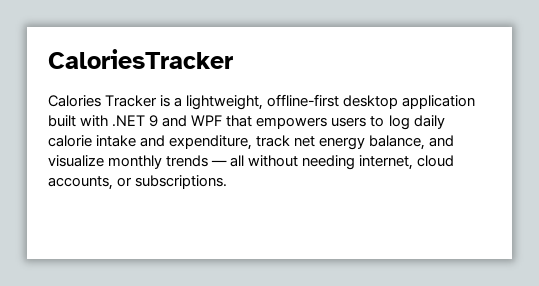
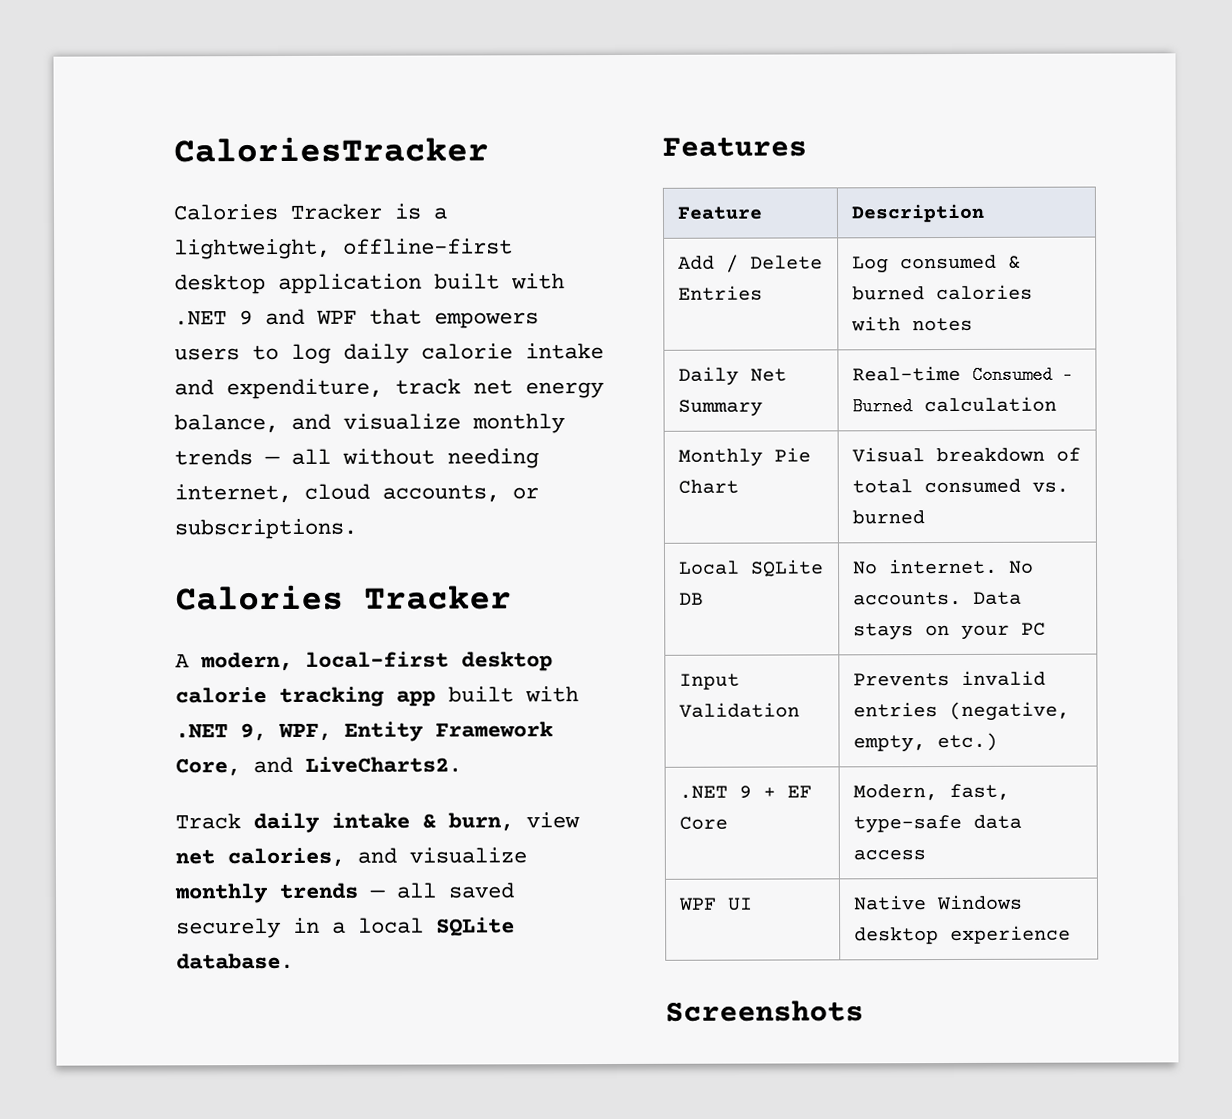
(228, 182) none -> [175,584,512,611] [175,651,553,672] [175,686,579,707] [175,721,553,742] [175,756,462,777] [175,812,580,834] [175,847,527,868] [174,882,515,904] [176,917,515,939] [176,952,294,970] [662,137,807,157] [676,206,762,220] [850,203,984,223] [677,254,823,273] [677,285,763,301] [851,254,1021,274] [851,284,1033,301] [850,316,973,332] [677,366,787,386] [677,399,763,417] [851,365,1073,384] [851,396,1057,416] [677,447,811,467] [677,479,739,494] [851,447,1081,463] [851,478,1069,494] [851,510,925,525] [678,559,824,577] [678,592,704,605] [852,558,1034,575] [852,591,1022,606] [852,622,1046,641] [678,673,740,690] [678,702,800,718] [852,670,1046,687] [852,701,1070,722] [852,732,998,753] [678,785,812,799] [678,816,728,830] [852,783,1010,801] [852,814,1022,834] [852,849,926,861] [678,897,753,911] [852,894,1023,911] [853,925,1071,945] [665,1000,864,1022] // Calories Tracker // A modern, local-first desktop calorie tracking app built with .NET 9, WPF, Entity Framework Core, and LiveCharts2. // Track daily intake & burn, view net calories, and visualize monthly trends — all saved securely in a local SQLite database. // Features // Feature | Description // Add / Delete Entries | Log consumed & burned calories with notes // Daily Net Summary | Real-time Consumed - Burned calculation // Monthly Pie Chart | Visual breakdown of total consumed vs. burned // Local SQLite DB | No internet. No accounts. Data stays on your PC // Input Validation | Prevents invalid entries (negative, empty, etc.) // .NET 9 + EF Core | Modern, fast, type-safe data access // WPF UI | Native Windows desktop experience // Screenshots

